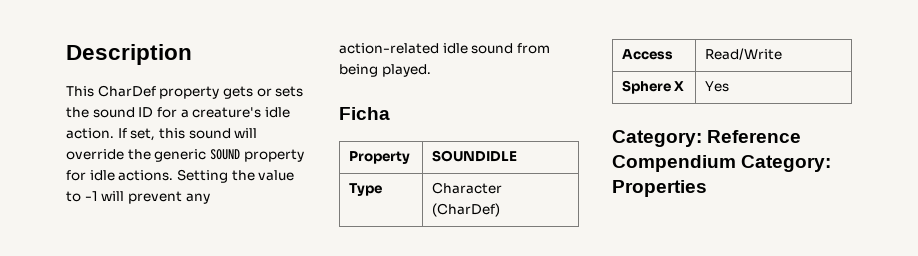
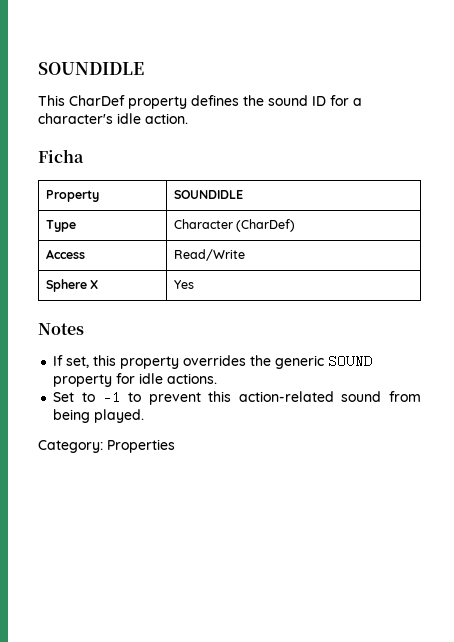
[66,44,192,65] Description -> [38,62,144,75] SOUNDIDLE
[222,86,304,99] gets or sets -> [191,95,239,106] defines
[192,107,262,118] creature's -> [38,113,113,124] character's
[117,128,258,141] [66,149,304,162] [66,169,295,183] [66,191,210,204] [339,43,550,54] [339,64,431,77] If set, this sound will override the generic SOUND property for idle actions. Setting the value to -1 will prevent any action-related idle sound from being played. -> (188, 118) none
[612,130,802,147] [612,155,736,172] Category: Reference Compendium -> [38,323,84,335] [53,354,374,369] [53,373,218,387] [53,390,421,405] [53,409,145,423] Notes // If set, this property overrides the generic SOUND property for idle actions. // Set to -1 to prevent this action-related sound from being played. //

